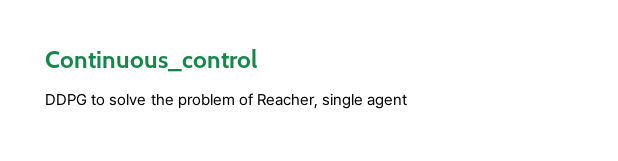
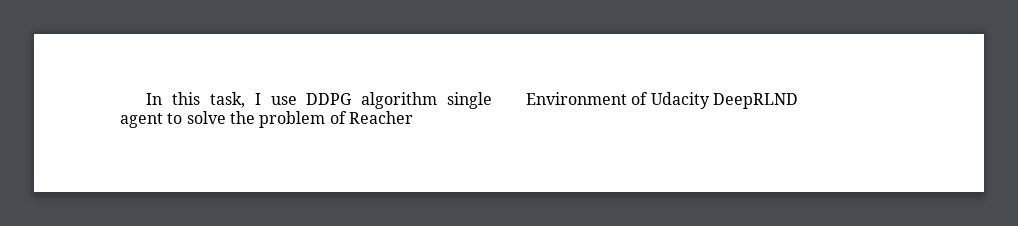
[45,49,257,72] [45,93,87,106] Continuous_control // DDPG -> [146,92,493,109] [120,113,163,128] In this task, I use DDPG algorithm single agent
[257,93,408,109] Reacher, single agent -> [348,111,413,124] [526,92,798,109] Reacher Environment of Udacity DeepRLND

